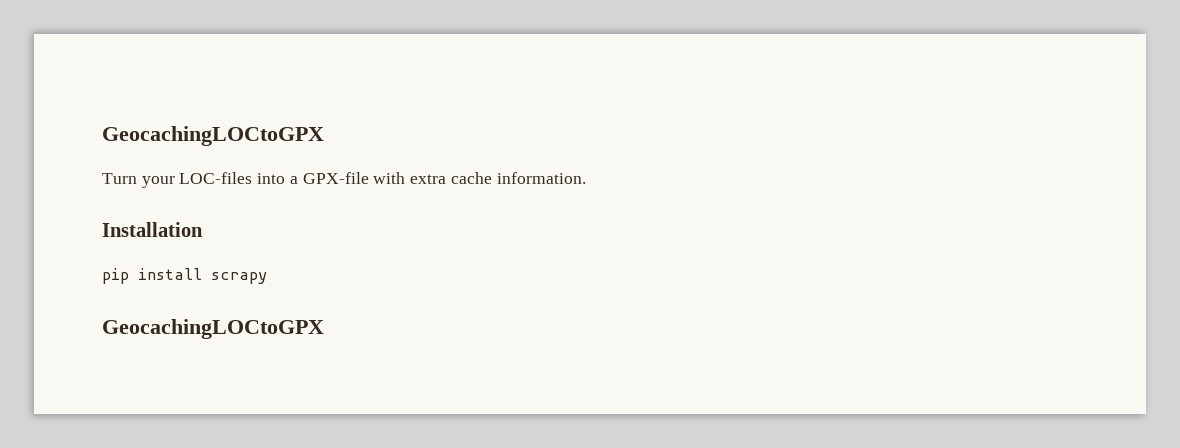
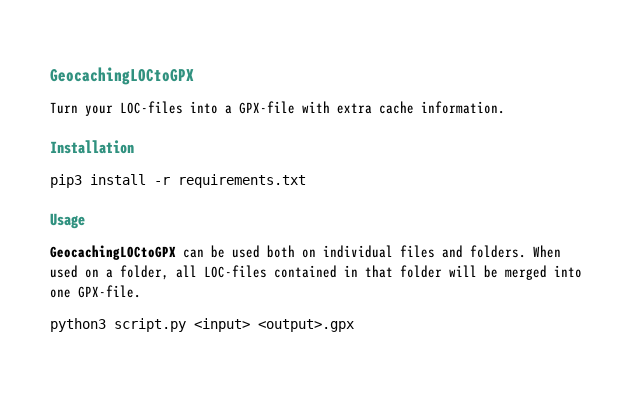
[102,268,267,284] [102,319,324,339] pip install scrapy // GeocachingLOCtoGPX -> [50,174,306,188] [50,213,85,229] [50,245,561,260] [50,265,582,280] [50,285,141,298] [50,318,354,332] pip3 install -r requirements.txt // Usage // GeocachingLOCtoGPX can be used both on individual files and folders. When used on a folder, all LOC-files contained in that folder will be merged into one GPX-file. // python3 script.py <input> <output>.gpx

